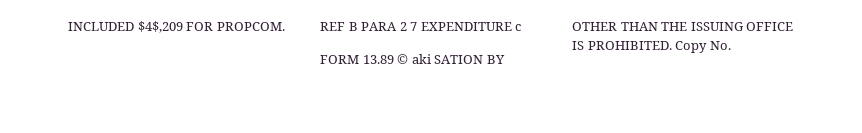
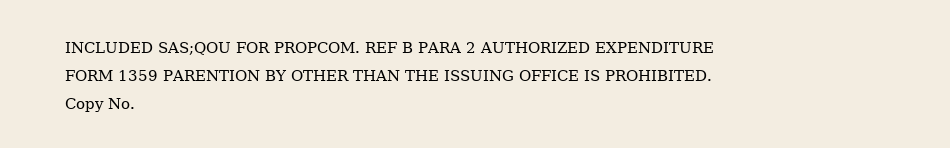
[137,21,183,33] $4$,209 -> [158,42,231,55] SAS;QOU
[410,22,418,31] 7 -> [479,42,590,53] AUTHORIZED
[515,24,522,31] c -> (714, 47) none
[362,54,484,64] 13.89 © aki SATION -> [118,70,260,81] 1359 PARENTION
(672, 45) none -> (712, 75) //

